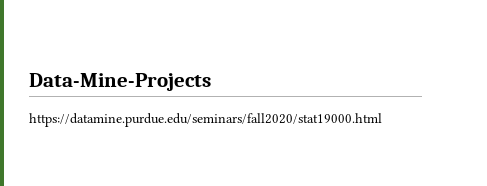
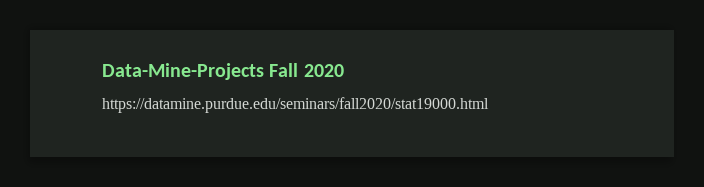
(211, 82) none -> [269,63,344,77] Fall 2020

